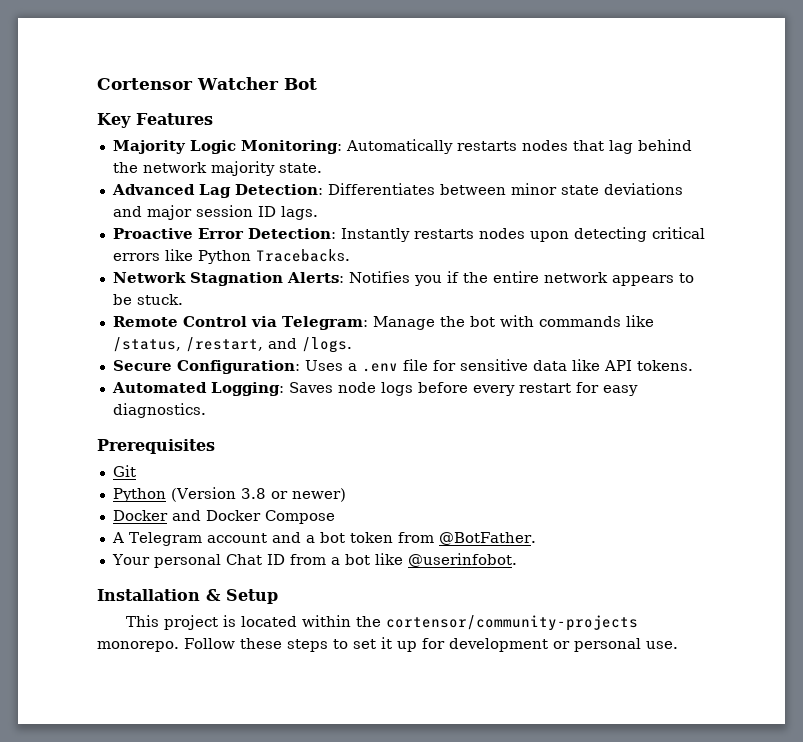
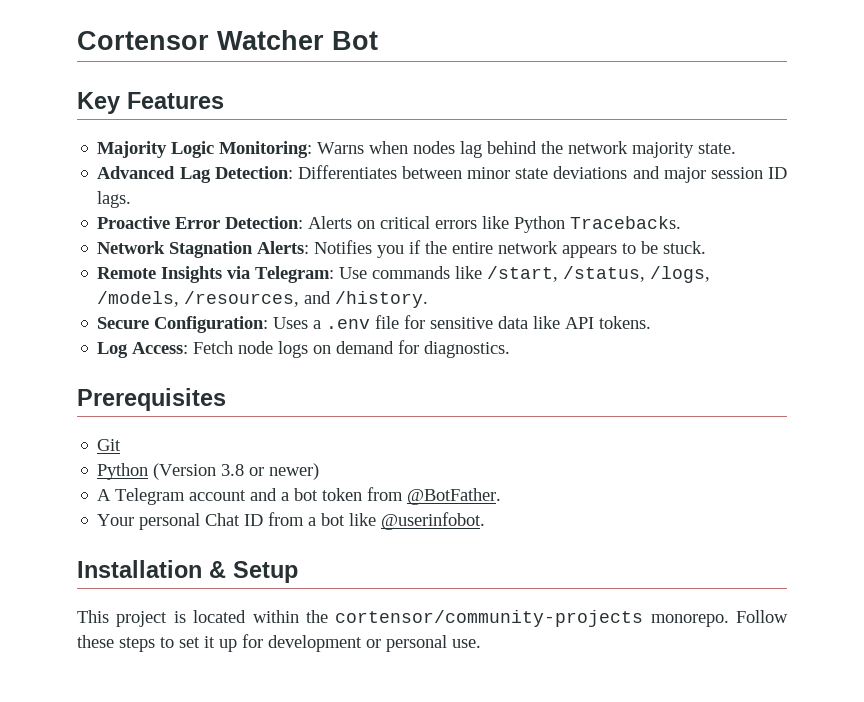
[345,139,604,154] Automatically restarts nodes that -> [317,141,456,154] Warns when nodes
[340,227,647,242] Instantly restarts nodes upon detecting -> [308,216,376,229] Alerts on
[182,316,247,327] Control -> [161,266,223,283] Insights
[372,315,654,330] [112,337,352,353] Manage the bot with commands like /status, /restart, and /logs. -> [339,266,711,283] [97,291,429,308] Use commands like /start, /status, /logs, /models, /resources, and /history.
[111,382,638,396] Automated Logging: Saves node logs before every restart for easy -> [97,340,420,358] Log Access: Fetch node logs on demand for
[112,510,335,524] // Docker and Docker Compose -> (320, 471) none

